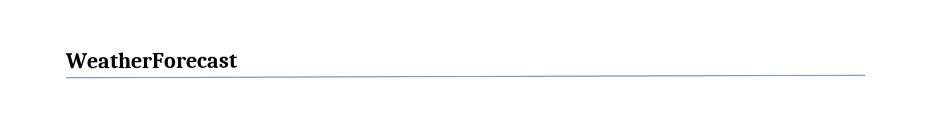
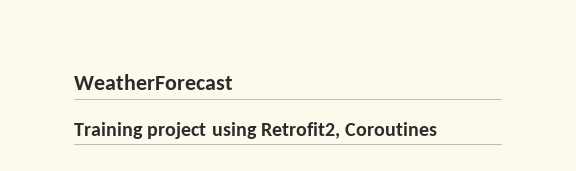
(238, 60) none -> [74,122,438,139] // Training project using Retrofit2, Coroutines

